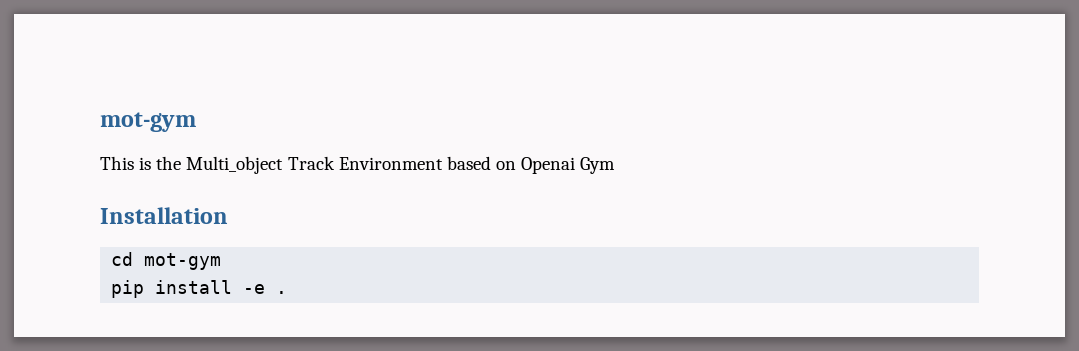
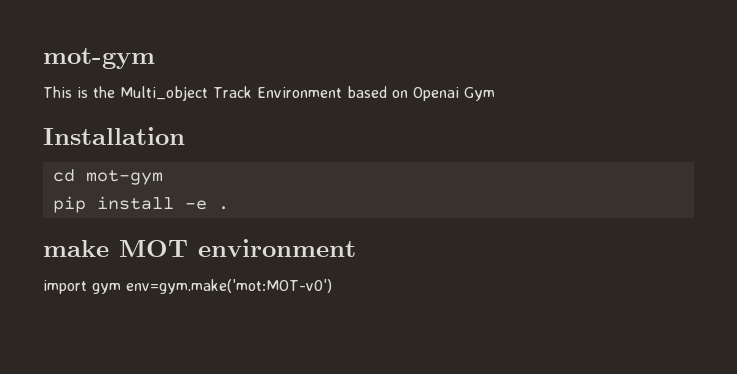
(288, 292) none -> [43,239,356,257] [43,279,332,294] // make MOT environment // import gym env=gym.make('mot:MOT-v0')

